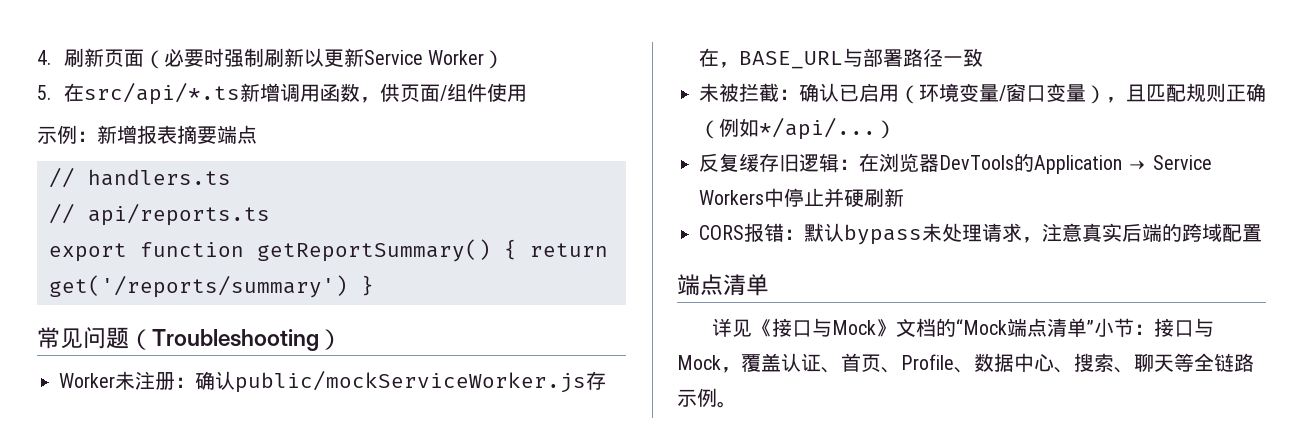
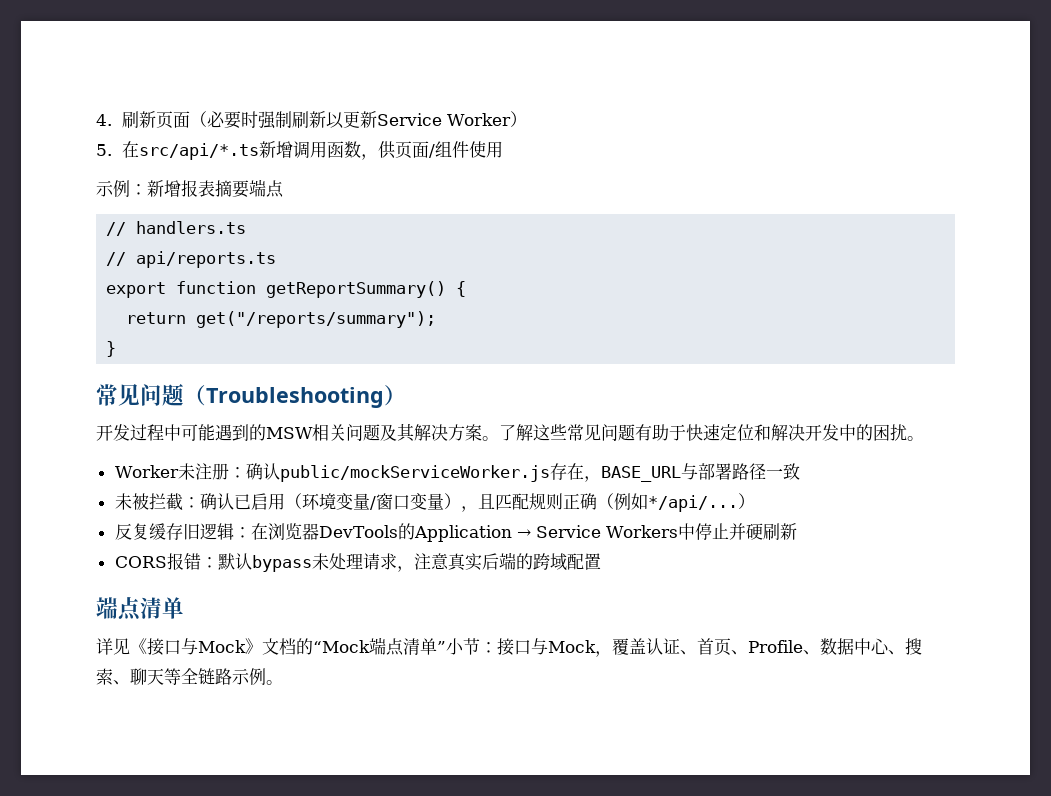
[530,243,608,257] [49,275,348,298] return get('/reports/summary') -> [126,311,437,328] // return get("/reports/summary"); //
(342, 339) none -> [96,423,924,442] // 开发过程中可能遇到的MSW相关问题及其解决方案。了解这些常见问题有助于快速定位和解决开发中的困扰。

